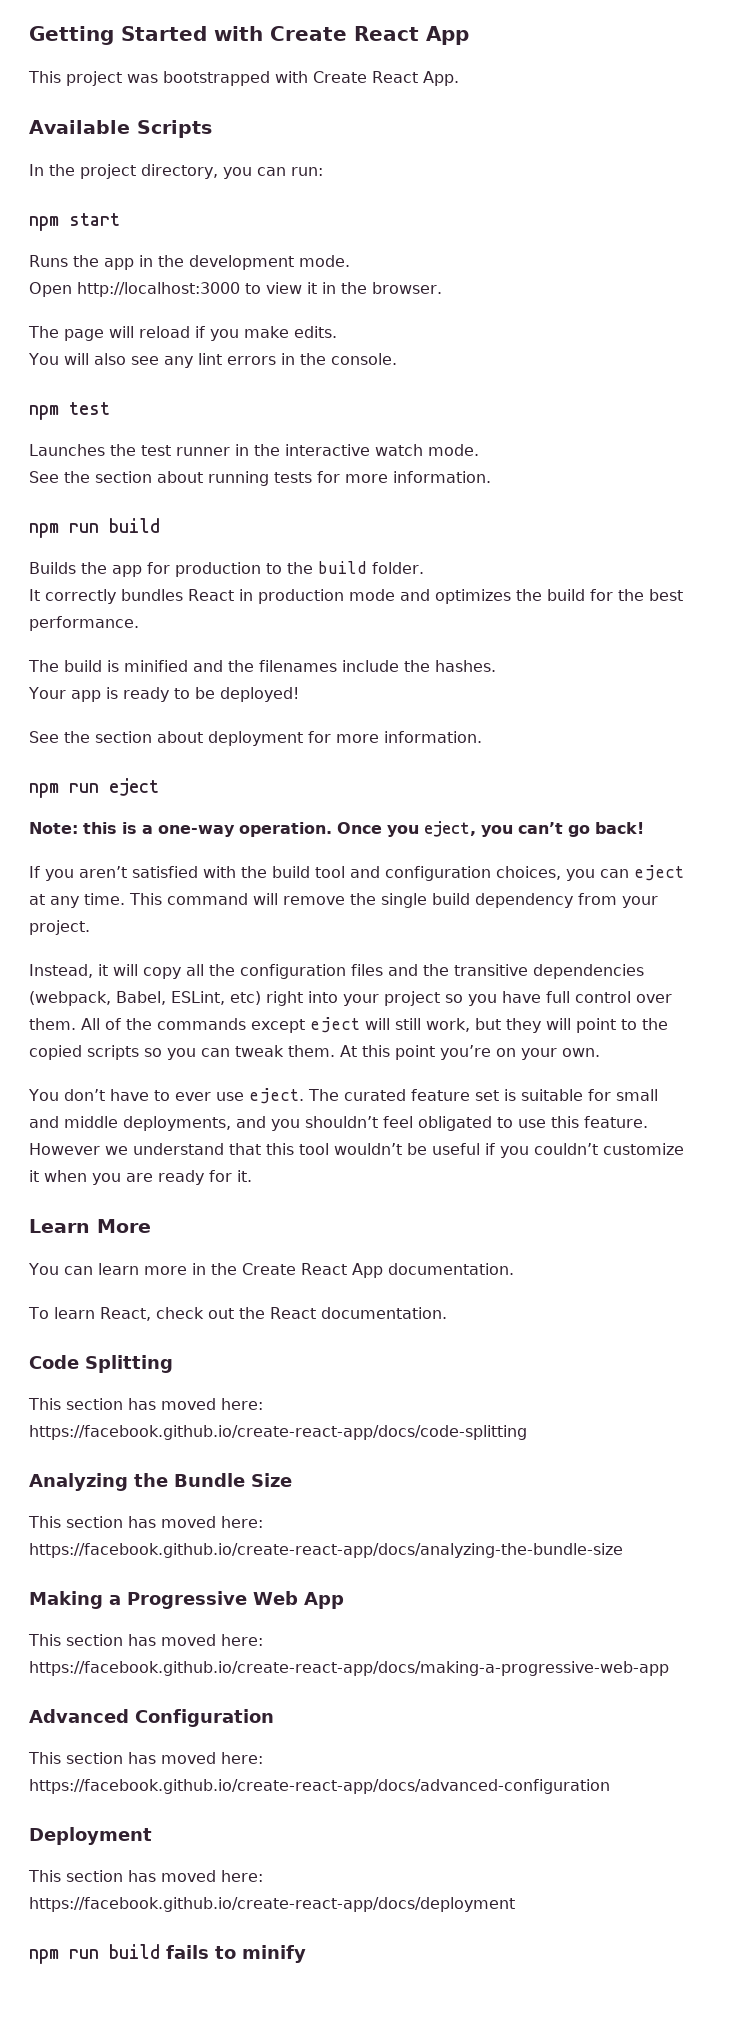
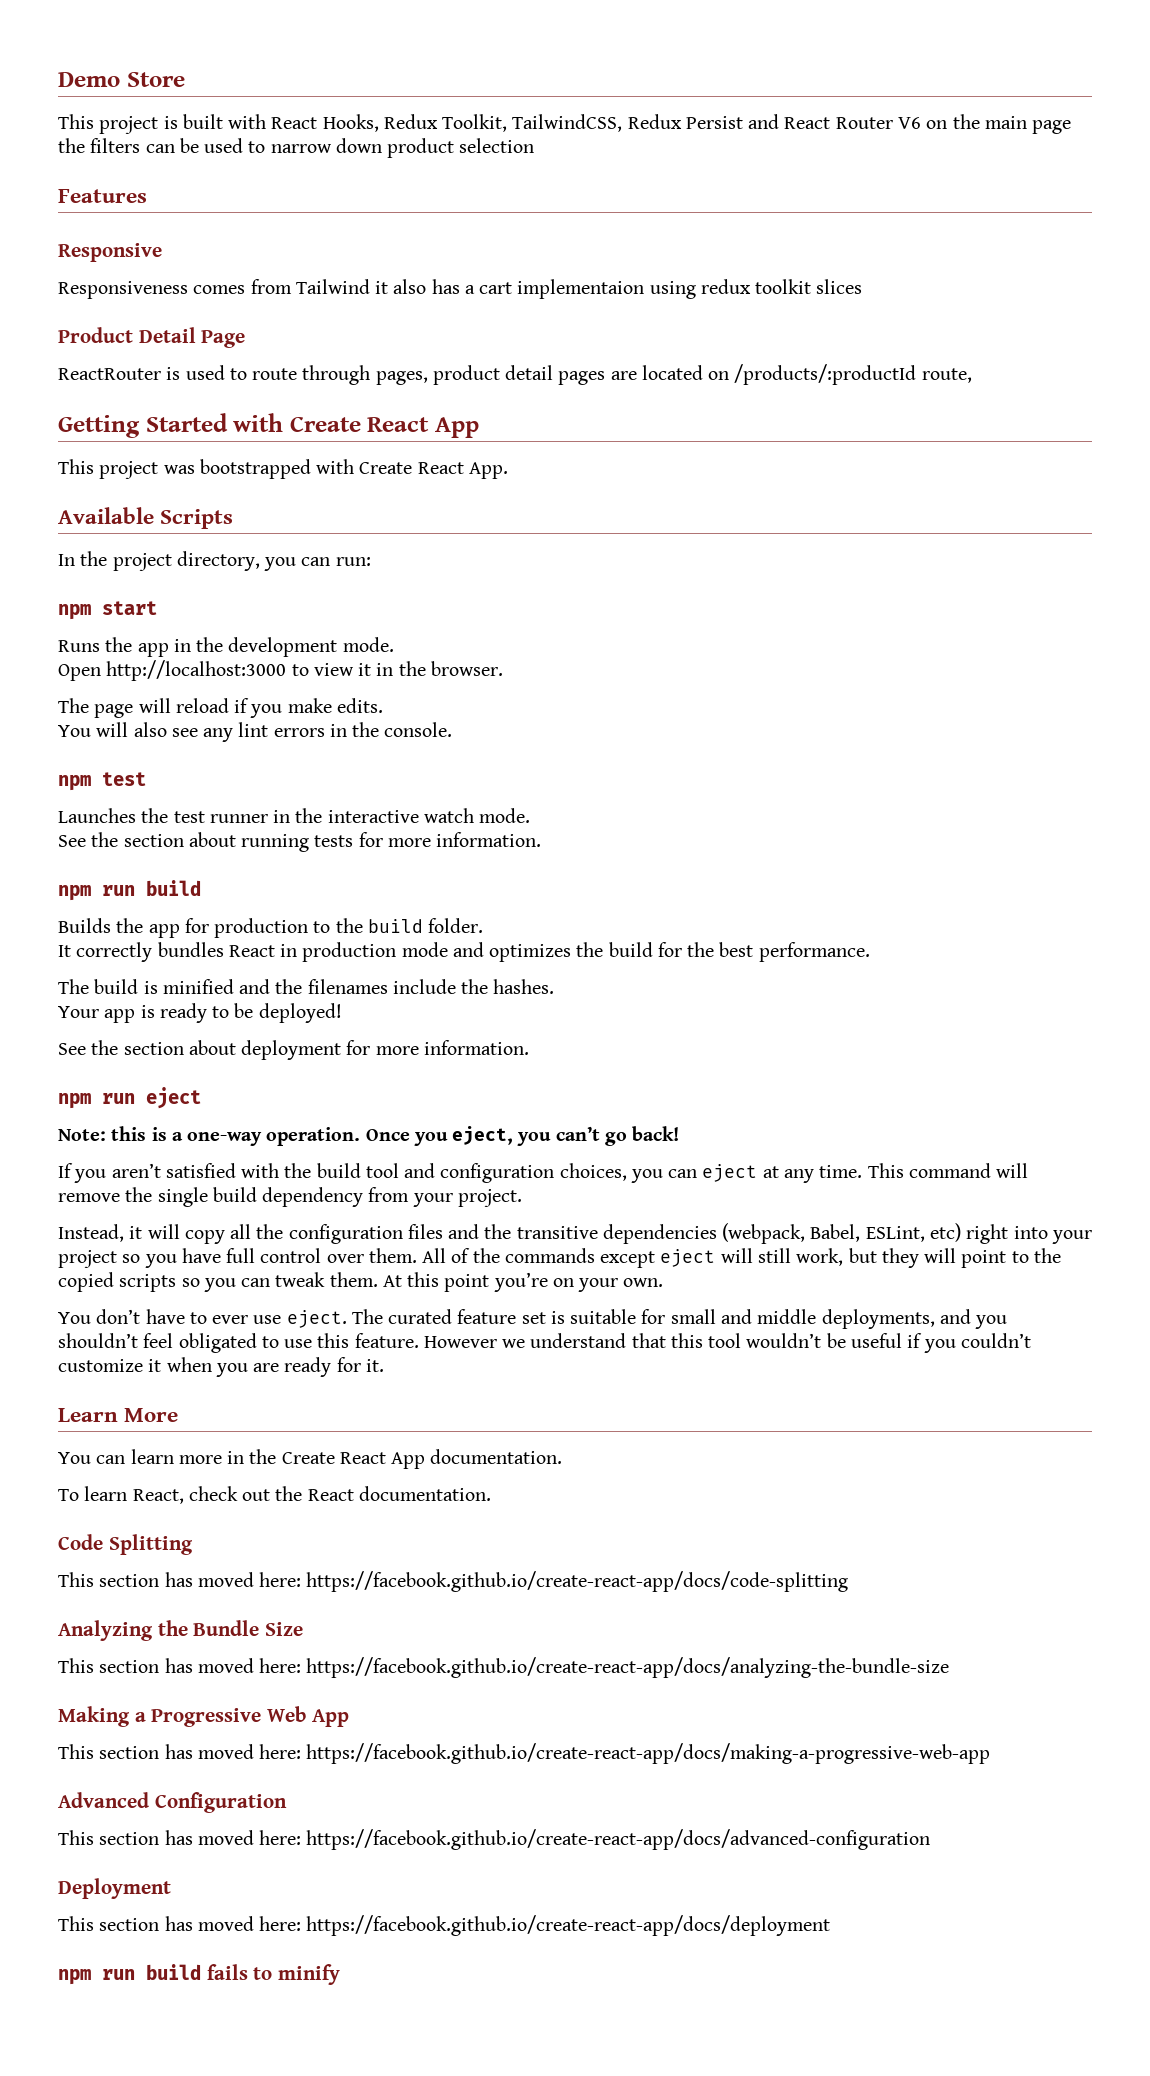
(29, 35) none -> [58,72,185,87] [58,114,1072,134] [58,138,535,158] [58,189,147,203] [58,243,162,262] [58,279,863,299] [58,327,246,348] [58,364,972,385] Demo Store // This project is built with React Hooks, Redux Toolkit, TailwindCSS, Redux Persist and React Router V6 on the main page the filters can be used to narrow down product selection // Features // Responsive // Responsiveness comes from Tailwind it also has a cart implementaion using redux toolkit slices // Product Detail Page // ReactRouter is used to route through pages, product detail pages are located on /products/:productId route, //

